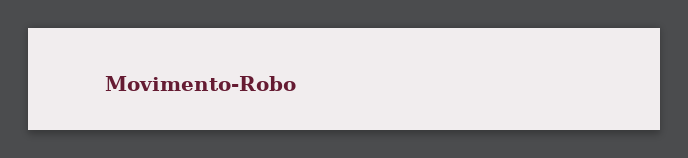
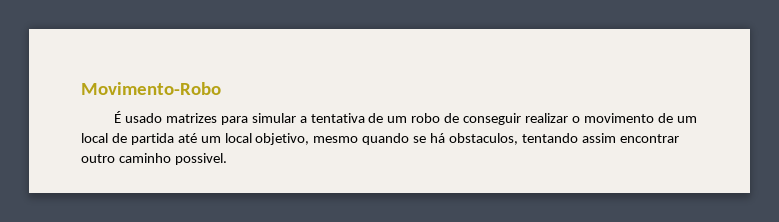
(296, 83) none -> [114,111,697,125] [81,133,679,145] [81,153,227,165] // É usado matrizes para simular a tentativa de um robo de conseguir realizar o movimento de um local de partida até um local objetivo, mesmo quando se há obstaculos, tentando assim encontrar outro caminho possivel.

